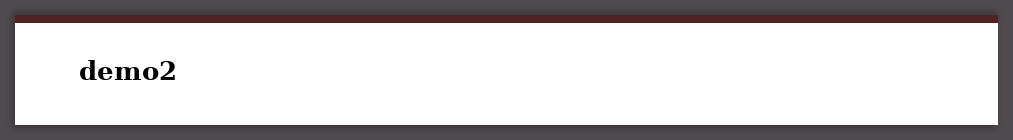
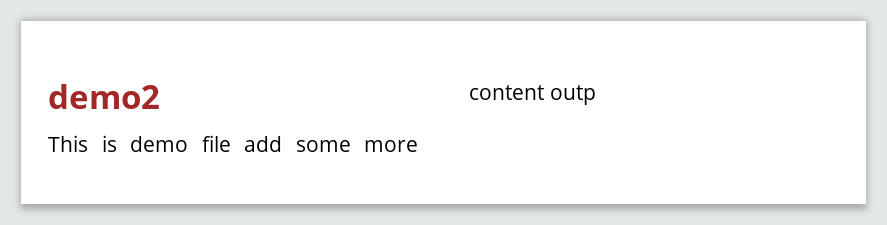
(177, 70) none -> [48,135,418,152] [469,85,596,105] // This is demo file add some more content outp

